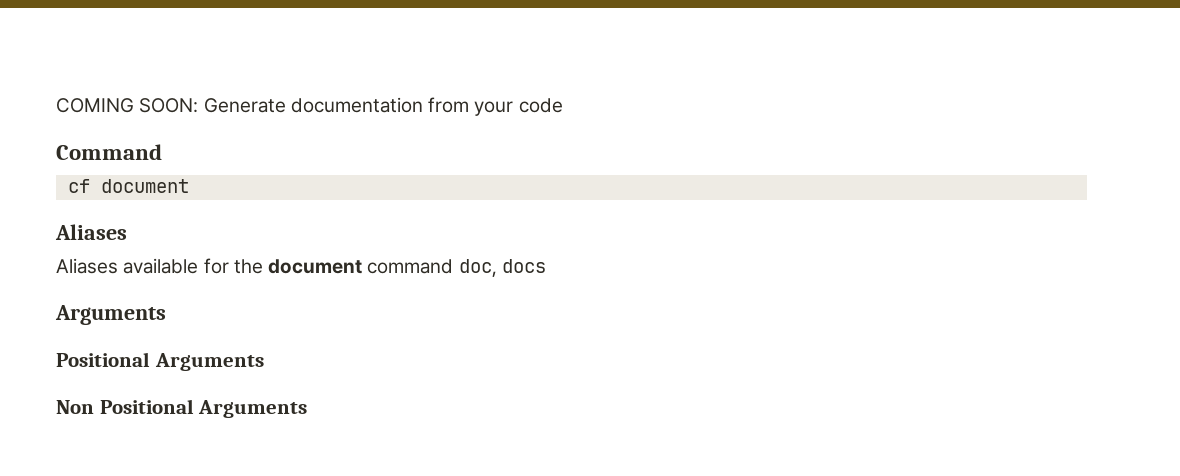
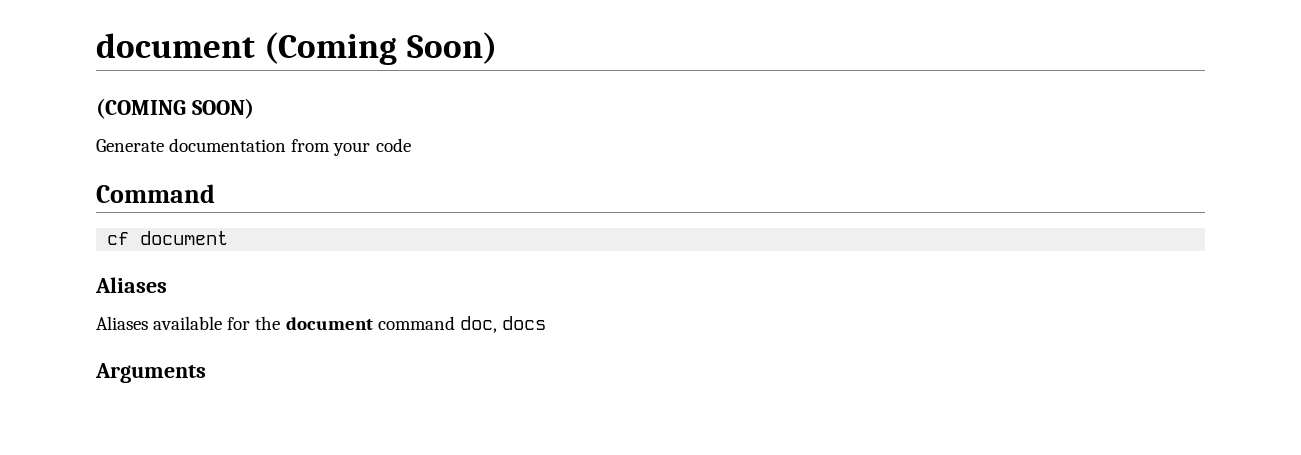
[56,98,199,113] COMING SOON: -> [96,32,497,65] [96,98,254,119] document (Coming Soon) // (COMING SOON) //
[56,352,264,371] [56,399,308,418] // Positional Arguments // Non Positional Arguments -> (206, 373) none

